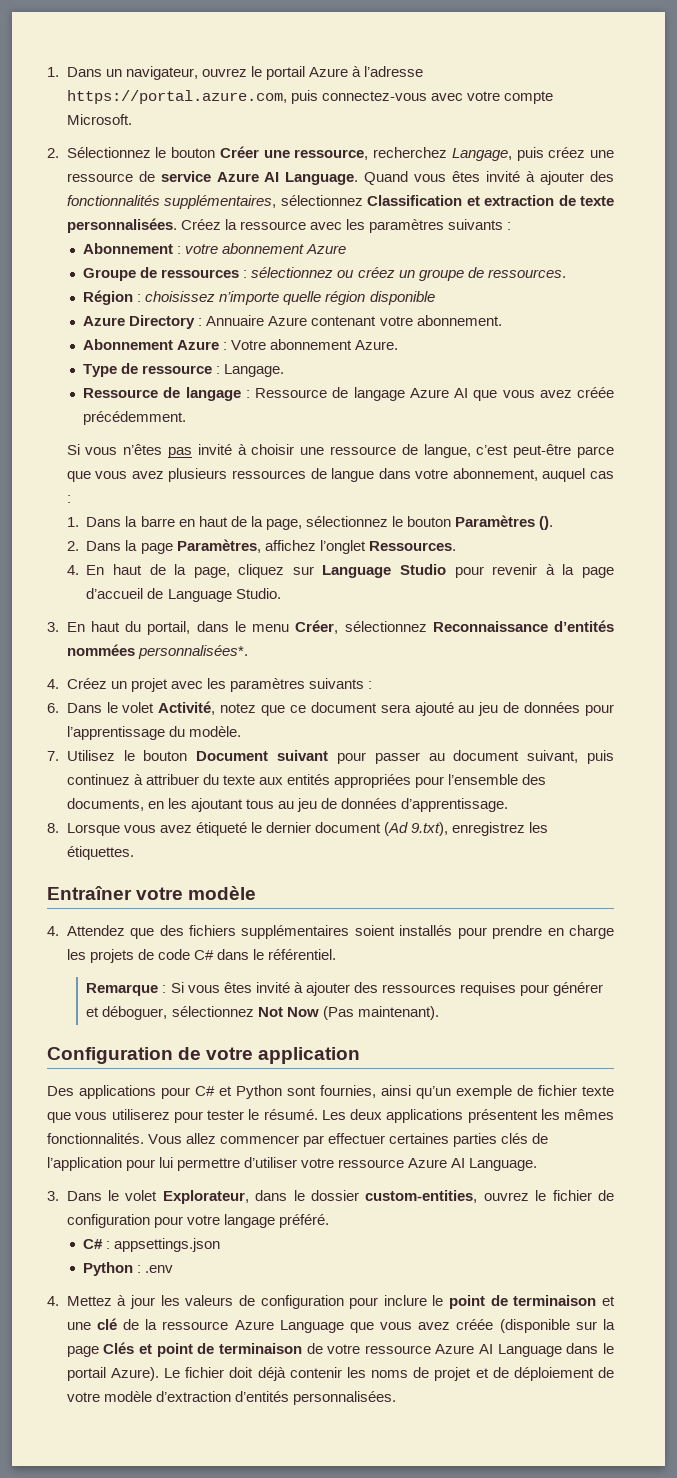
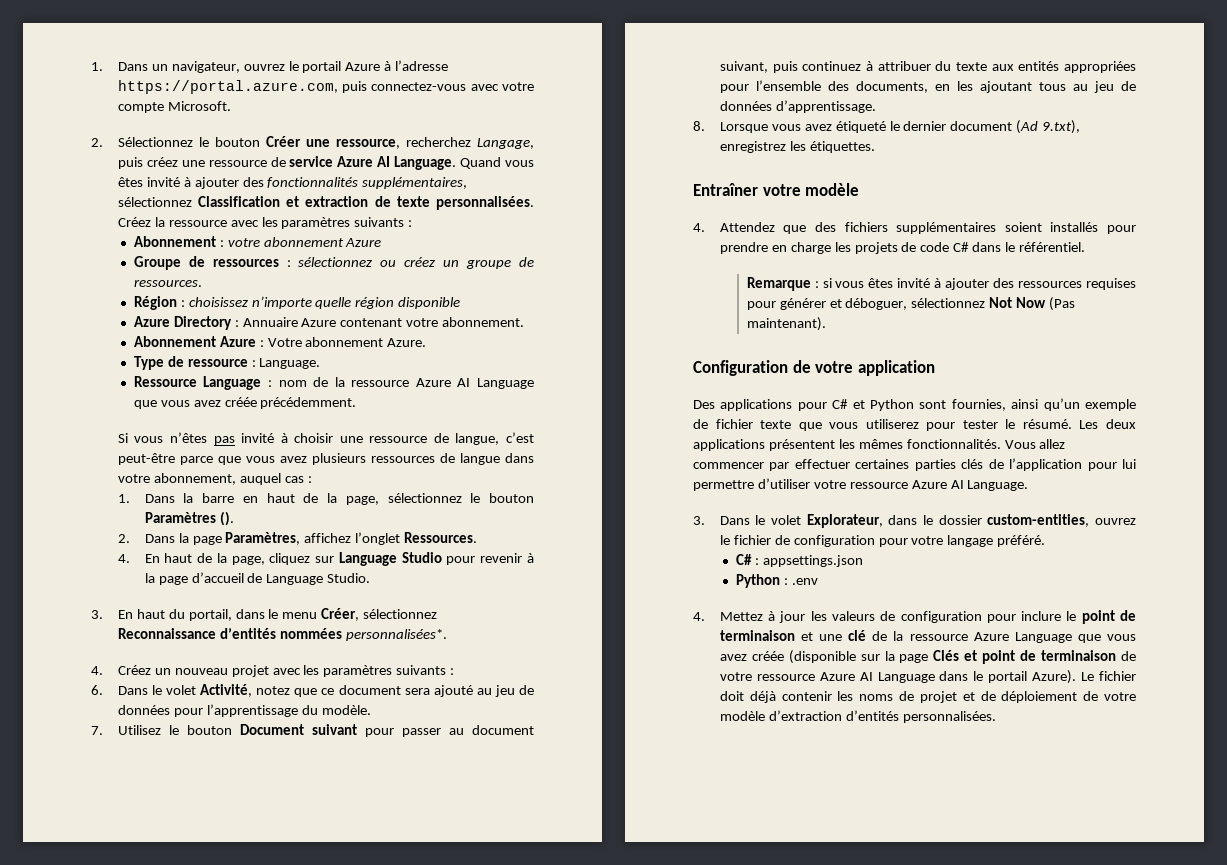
[224,364,285,377] [83,387,469,401] Langage. // Ressource de langage : Ressource de langage Azure AI -> [259,358,321,369] [133,376,535,390] Language. // Ressource Language : nom de la ressource Azure AI Language
(127, 685) none -> [174,668,228,675] nouveau
[170,982,184,993] Si -> [822,278,832,288] si

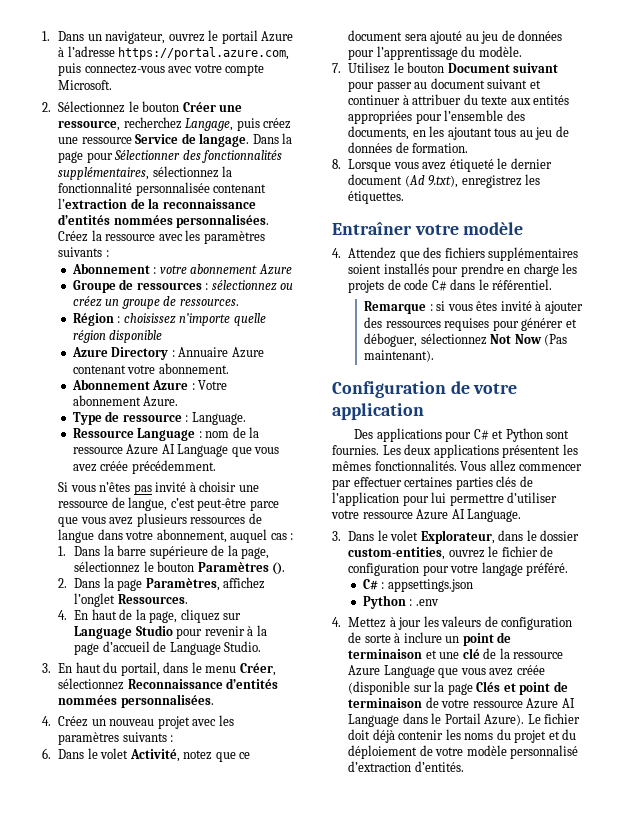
[270,156,534,170] [117,177,468,189] [117,196,430,207] de service Azure AI Language. Quand vous êtes invité à ajouter des fonctionnalités supplémentaires, sélectionnez Classification et extraction de texte -> [135,133,293,147] [58,150,283,163] [58,166,233,180] [58,182,267,196] [58,198,256,209] [58,214,173,225] Service de langage. Dans la page pour Sélectionner des fonctionnalités supplémentaires, sélectionnez la fonctionnalité personnalisée contenant l’extraction de la reconnaissance d’entités nommées
[242,493,295,503] en haut -> [149,546,208,559] supérieure
[345,629,447,641] personnalisées*. -> [120,694,214,708] personnalisées.
[719,61,862,73] suivant, puis continuez -> [487,79,541,89] [348,95,401,105] suivant et continuer
[775,100,876,113] d’apprentissage. -> [395,142,469,153] de formation.
[951,398,1136,411] [693,419,1072,431] fournies, ainsi qu’un exemple de fichier texte que vous utiliserez pour tester le résumé. -> [332,445,379,455] fournies.
[986,611,1077,623] pour inclure le -> [348,632,460,643] de sorte à inclure un
[988,671,1028,683] portail -> [444,713,481,724] Portail
[898,691,914,701] de -> [496,729,511,740] du
[980,691,996,701] de -> [562,729,577,740] du
[768,710,996,723] d’extraction d’entités personnalisées. -> [510,745,579,759] [348,761,464,772] personnalisé d’extraction d’entités.

